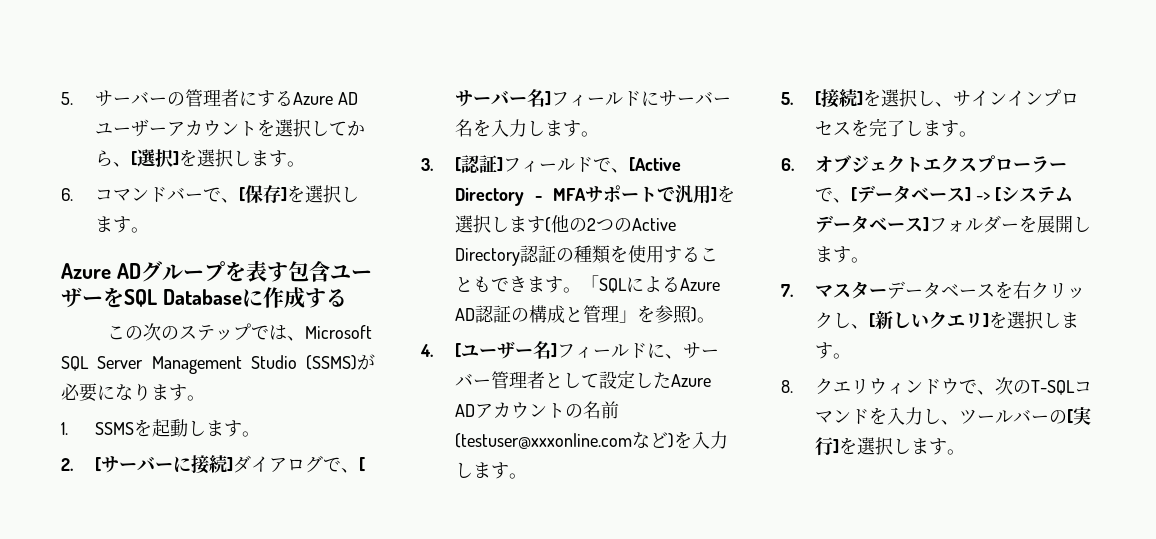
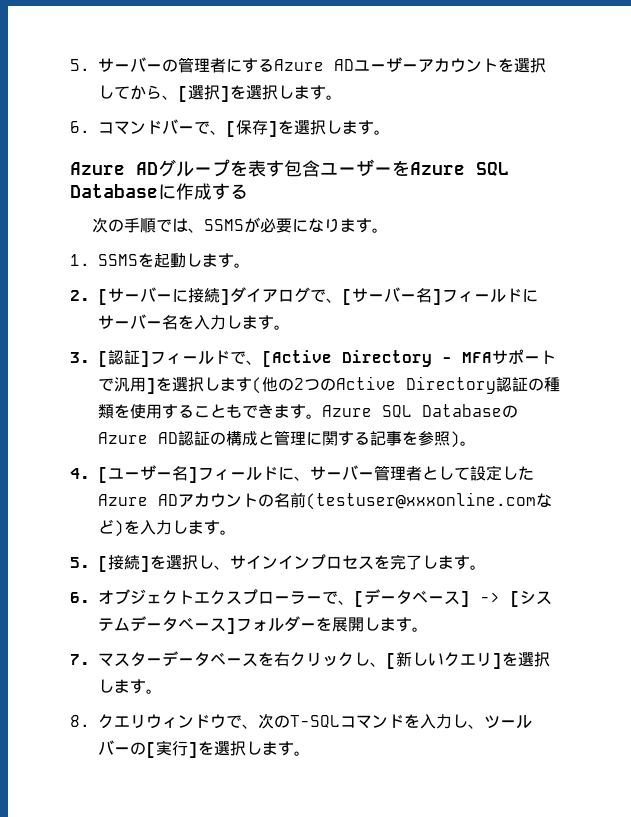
(124, 298) none -> [410,162,465,175] Azure
[106,323,372,341] [61,355,357,374] この次のステップでは、Microsoft SQL Server Management Studio (SSMS) -> [92,217,245,233] 次の手順では、SSMS
[581,275,681,293] 「SQLによる -> [322,404,518,418] Azure SQL Databaseの
[619,310,638,323] 」 -> [306,431,402,446] に関する記事

